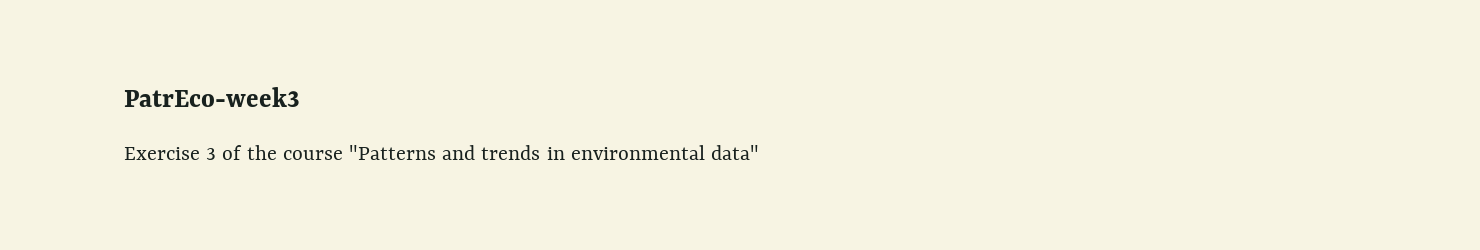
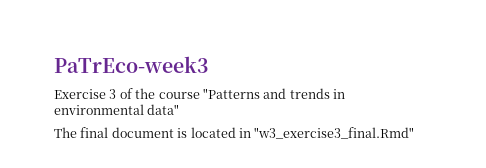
[124,87,300,107] PatrEco-week3 -> [54,56,209,73] PaTrEco-week3
(760, 152) none -> [54,127,415,139] // The final document is located in "w3_exercise3_final.Rmd"

